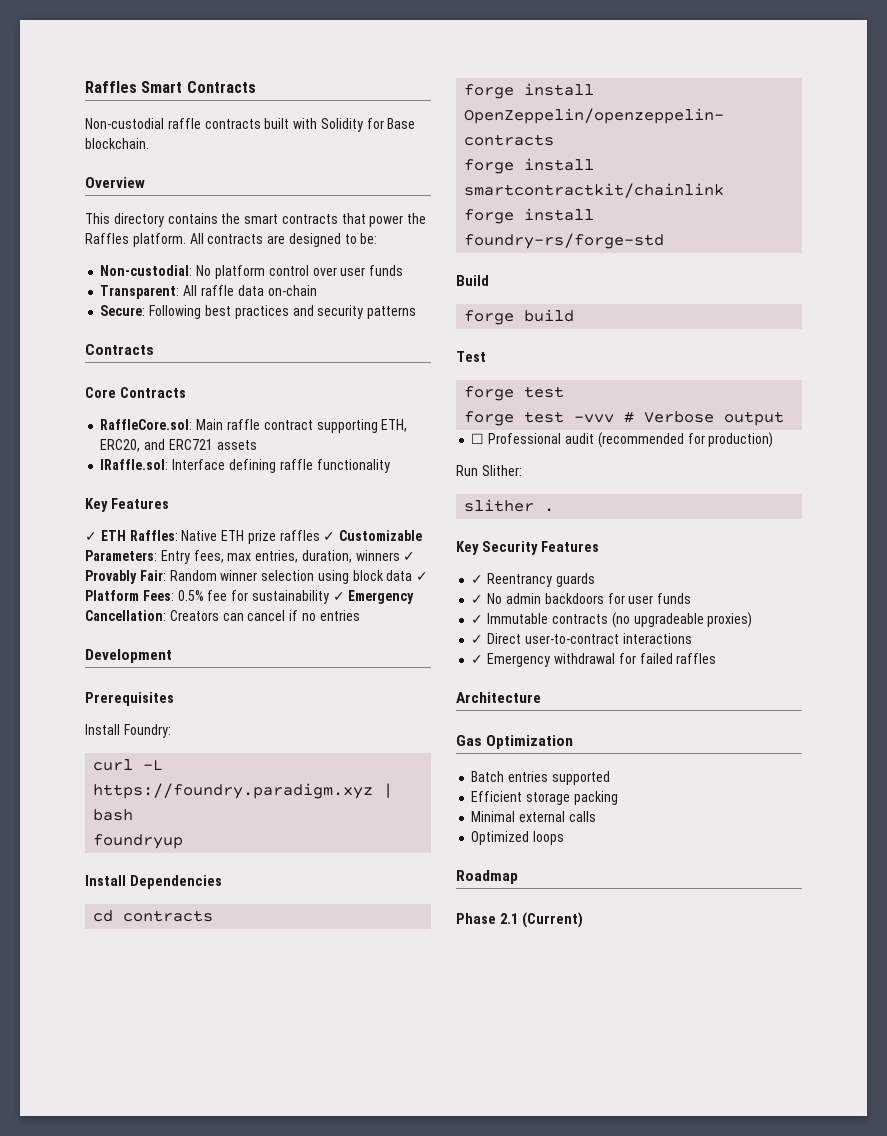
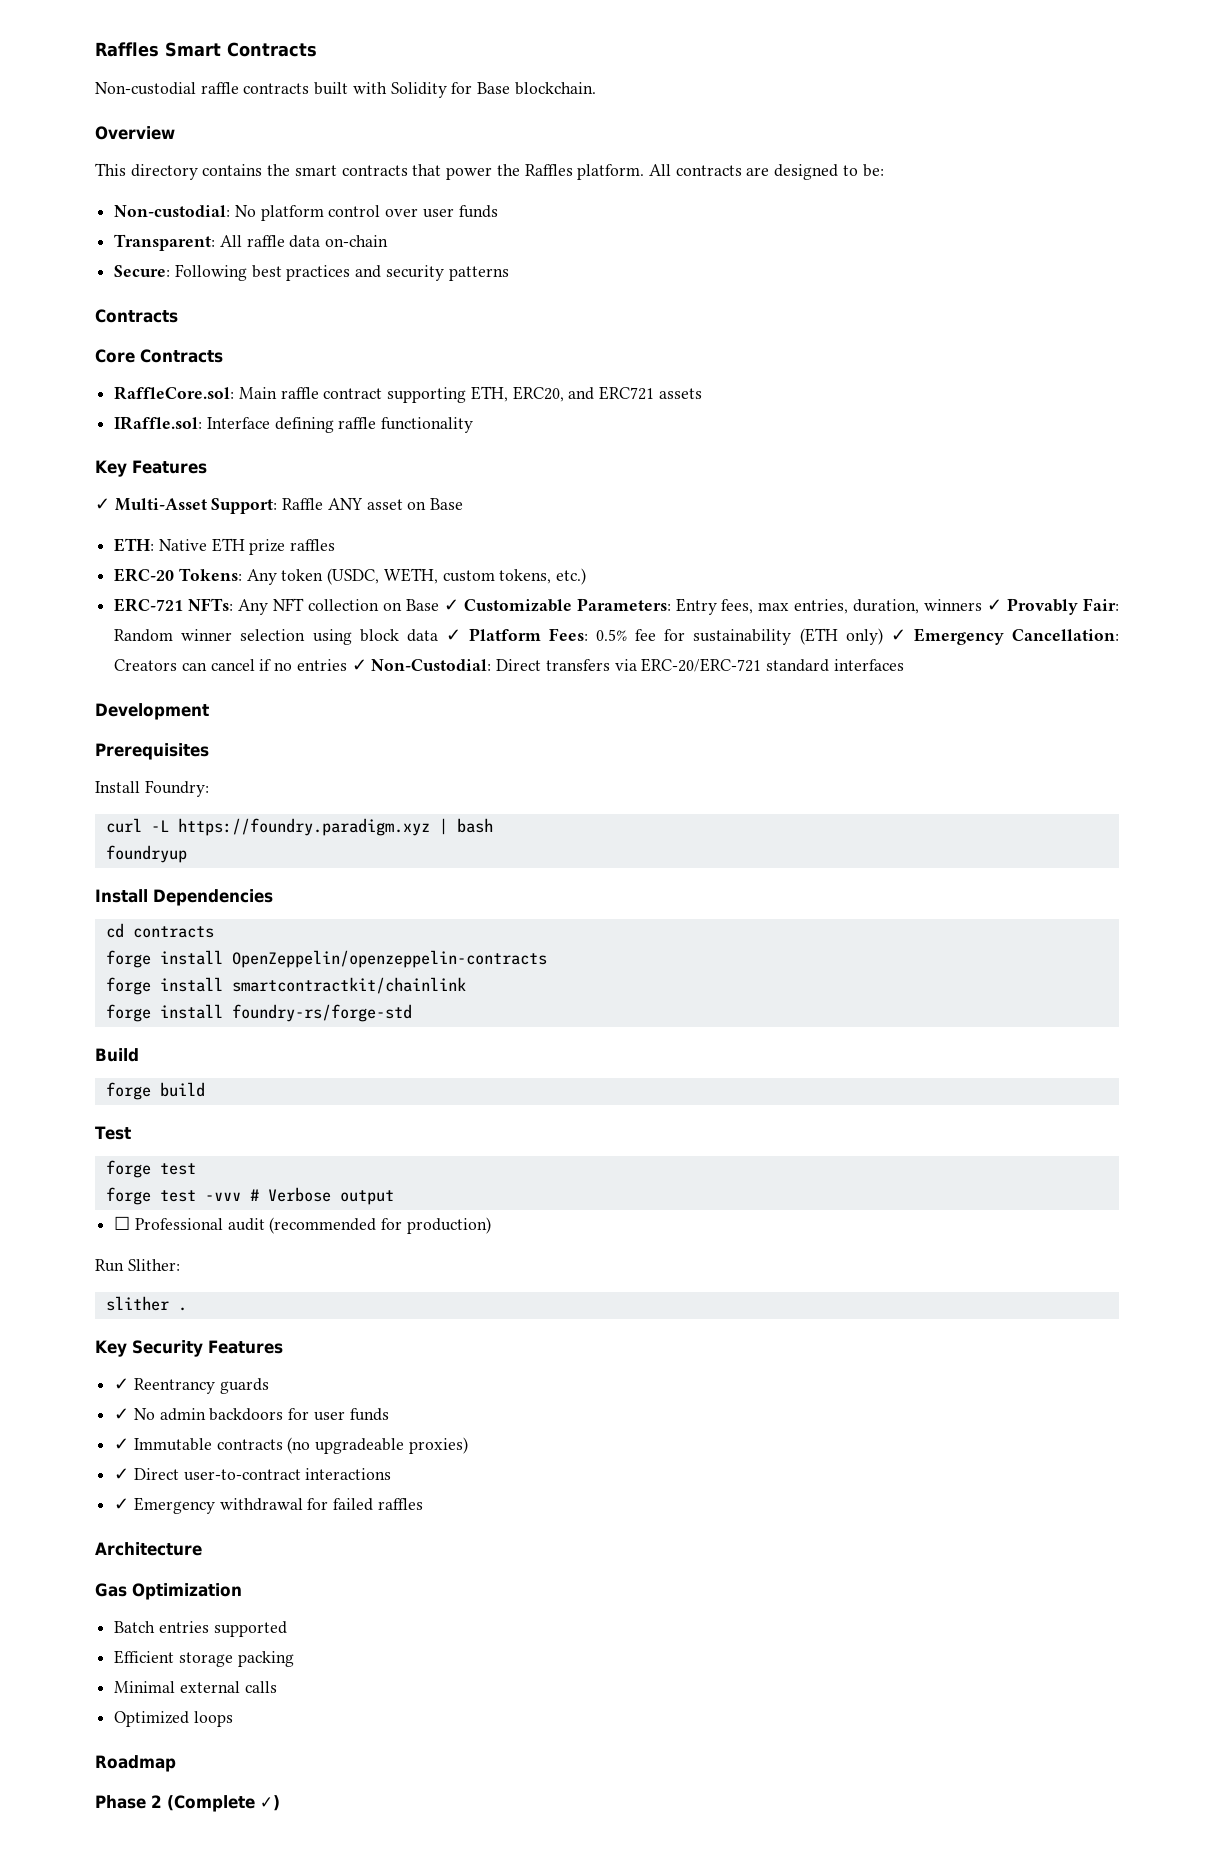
[100,530,320,544] ETH Raffles: Native ETH prize raffles -> [114,498,464,514] [114,538,336,555] [114,568,587,585] [114,598,439,615] Multi-Asset Support: Raffle ANY asset on Base // ETH: Native ETH prize raffles // ERC-20 Tokens: Any token (USDC, WETH, custom tokens, etc.) // ERC-721 NFTs: Any NFT collection on Base
(329, 597) none -> [799,628,883,645] (ETH only)
(360, 615) none -> [351,658,904,672] ✓ Non-Custodial: Direct transfers via ERC-20/ERC-721 standard interfaces
[499,912,583,928] 2.1 (Current) -> [151,1795,280,1812] 2 (Complete ✓)

